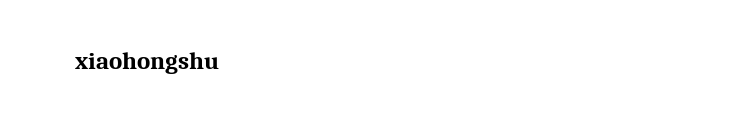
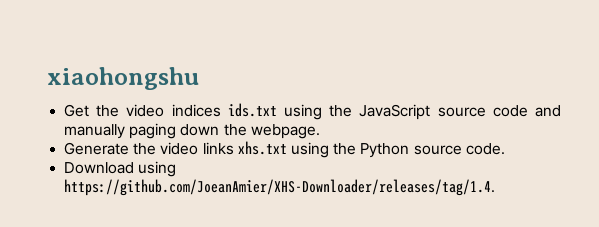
(219, 63) none -> [64,103,561,120] [64,123,320,139] [64,141,505,158] [64,161,177,177] [64,179,496,196] // Get the video indices ids.txt using the JavaScript source code and manually paging down the webpage. // Generate the video links xhs.txt using the Python source code. // Download using https://github.com/JoeanAmier/XHS-Downloader/releases/tag/1.4.

